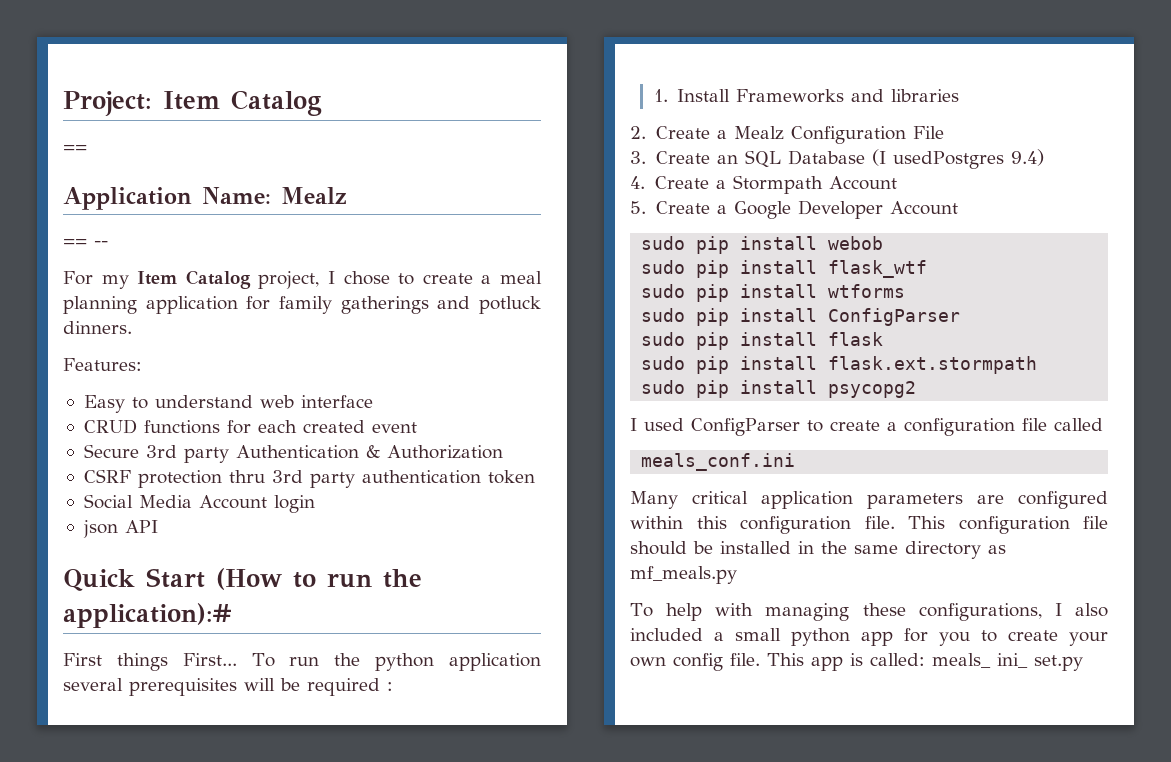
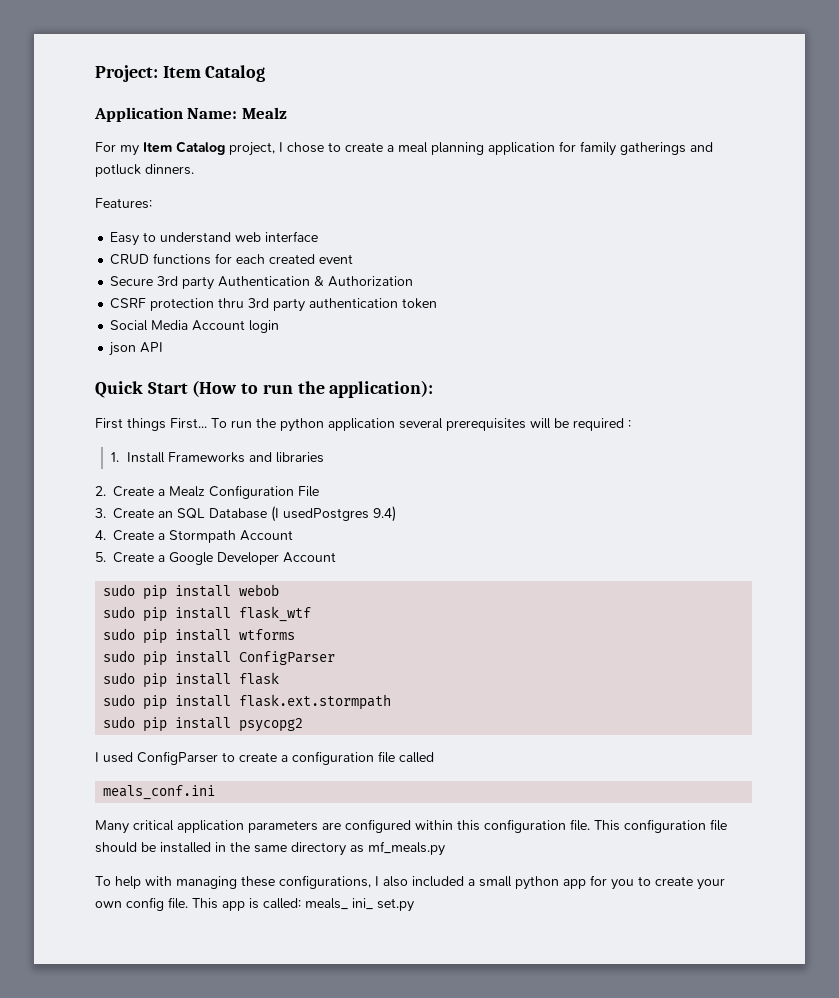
[63,145,87,153] // == -> (266, 73) none
[63,239,108,247] // == -- -> (287, 113) none
[63,603,231,628] application):# -> [329,380,434,398] application):

